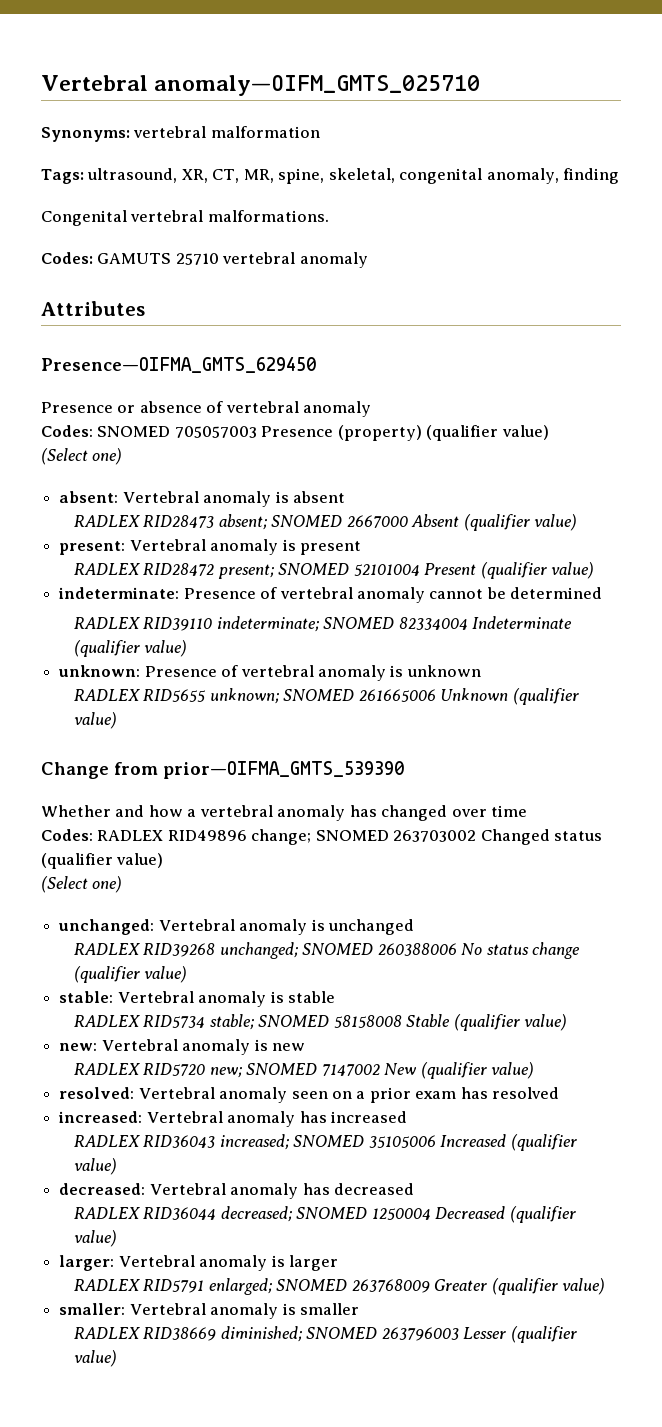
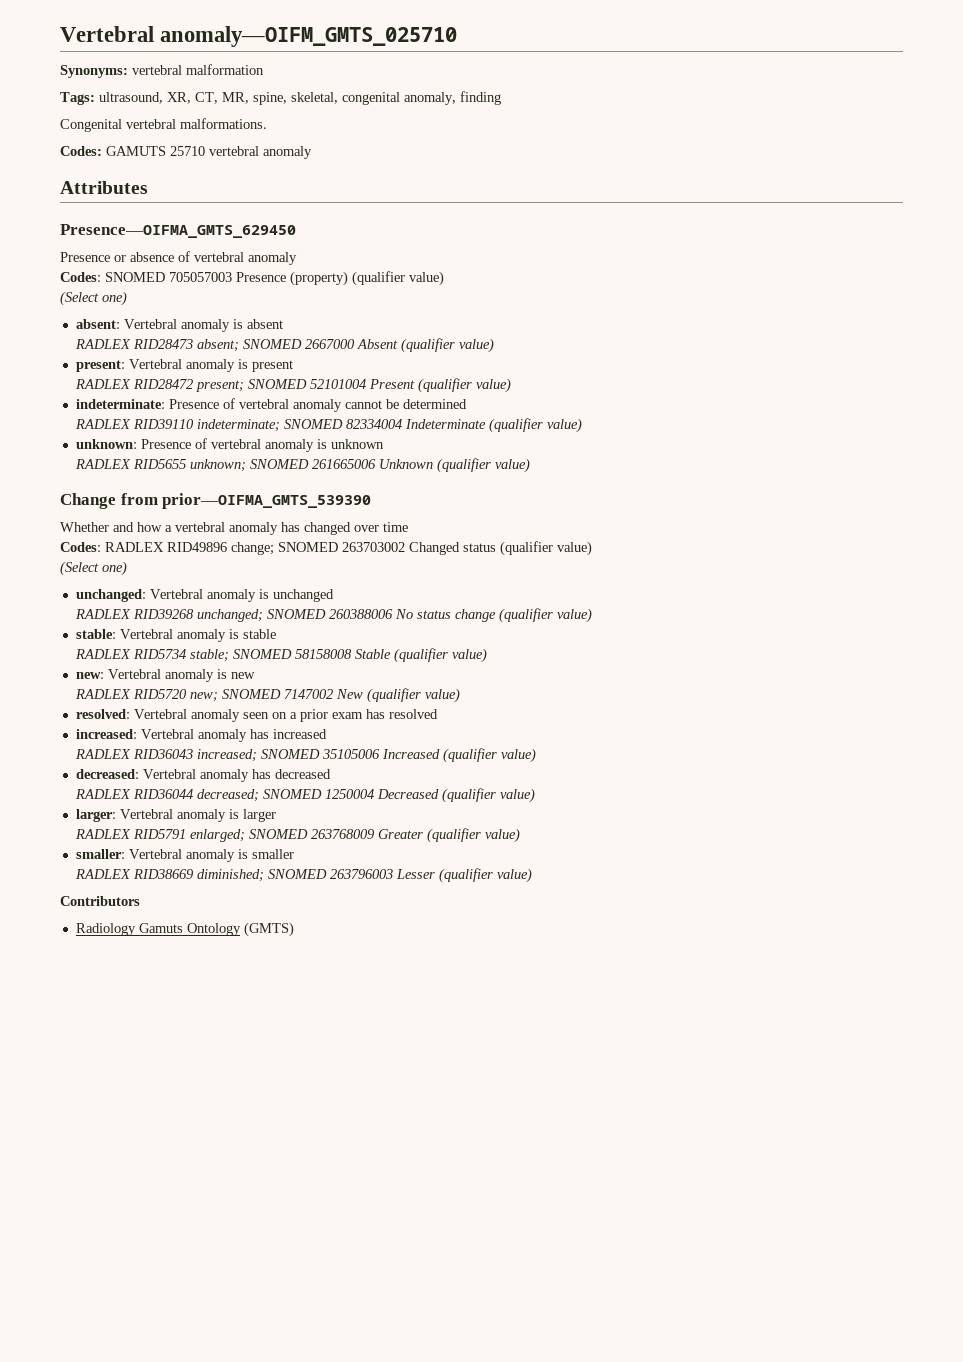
(117, 1358) none -> [60,896,140,906] [75,922,294,937] // Contributors // Radiology Gamuts Ontology (GMTS)

